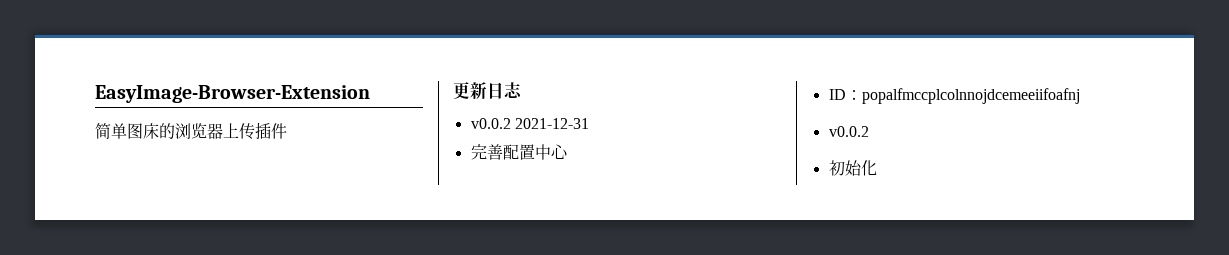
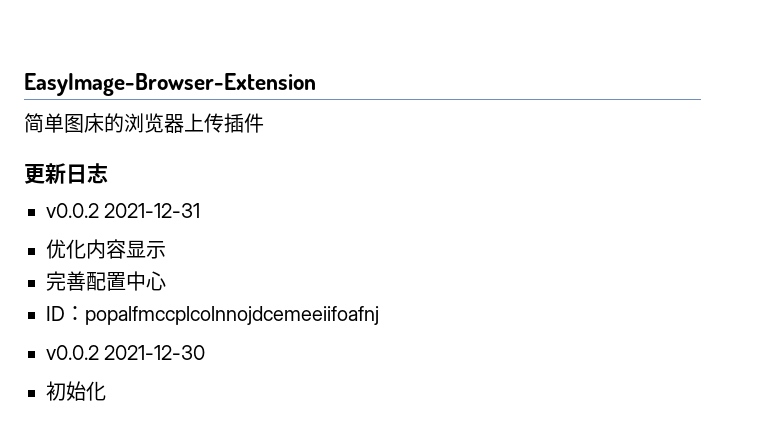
(589, 123) none -> [46,239,166,259] // 优化内容显示
(869, 131) none -> [104,345,206,360] 2021-12-30

